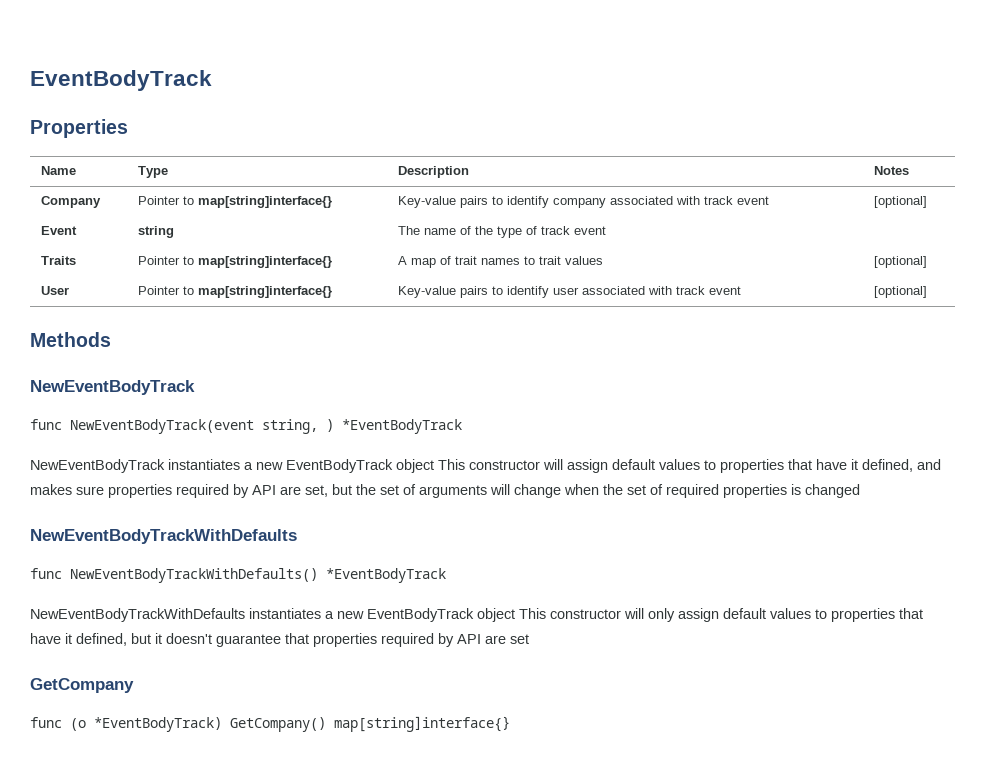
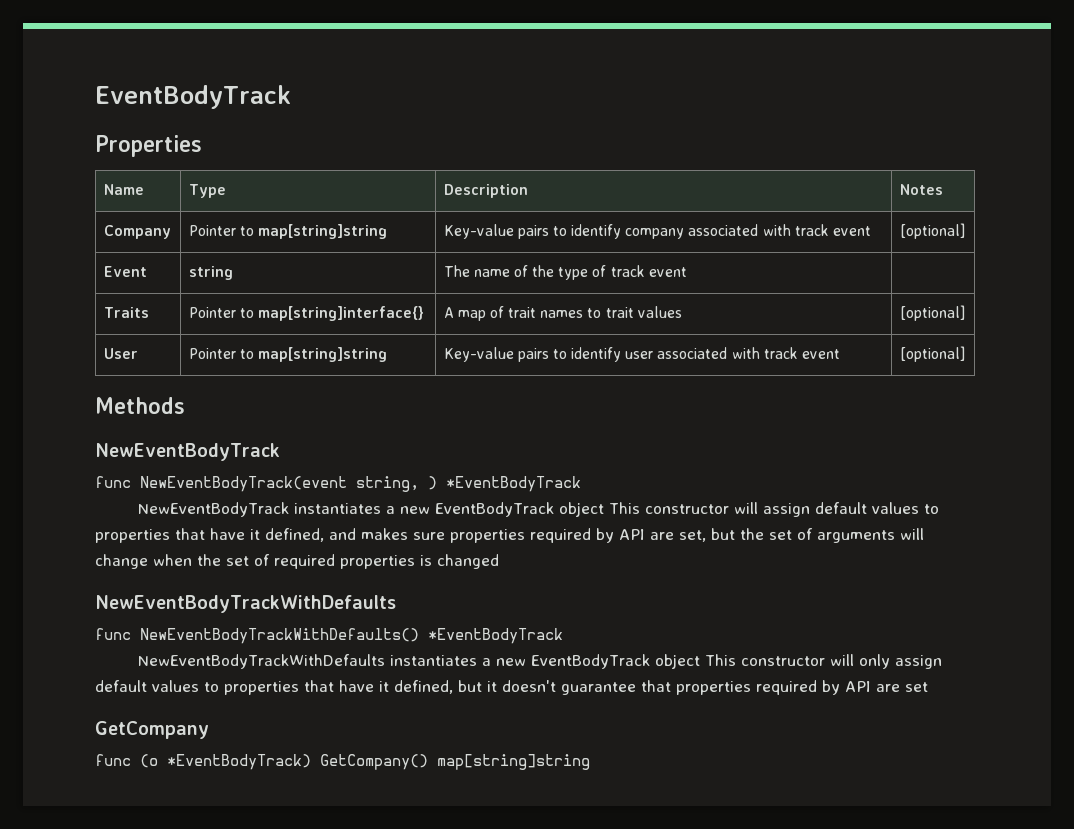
[197,196,332,208] map[string]interface{} -> [257,224,387,239] map[string]string
[197,286,332,298] map[string]interface{} -> [257,347,387,362] map[string]string
[334,716,510,732] map[string]interface{} -> [437,754,590,770] map[string]string

